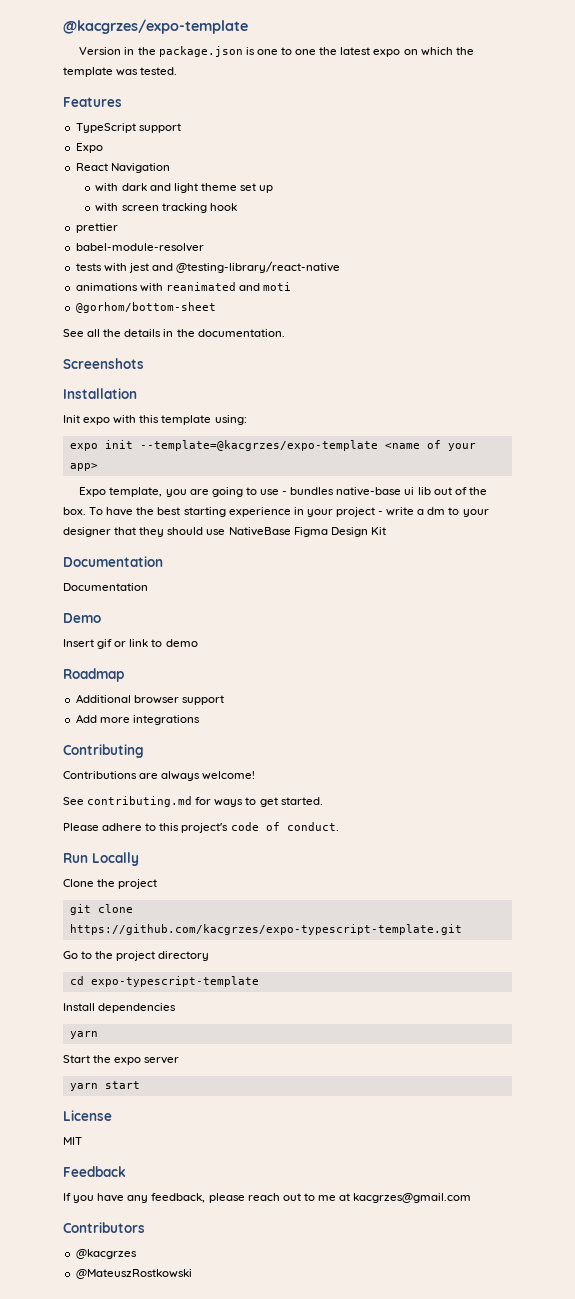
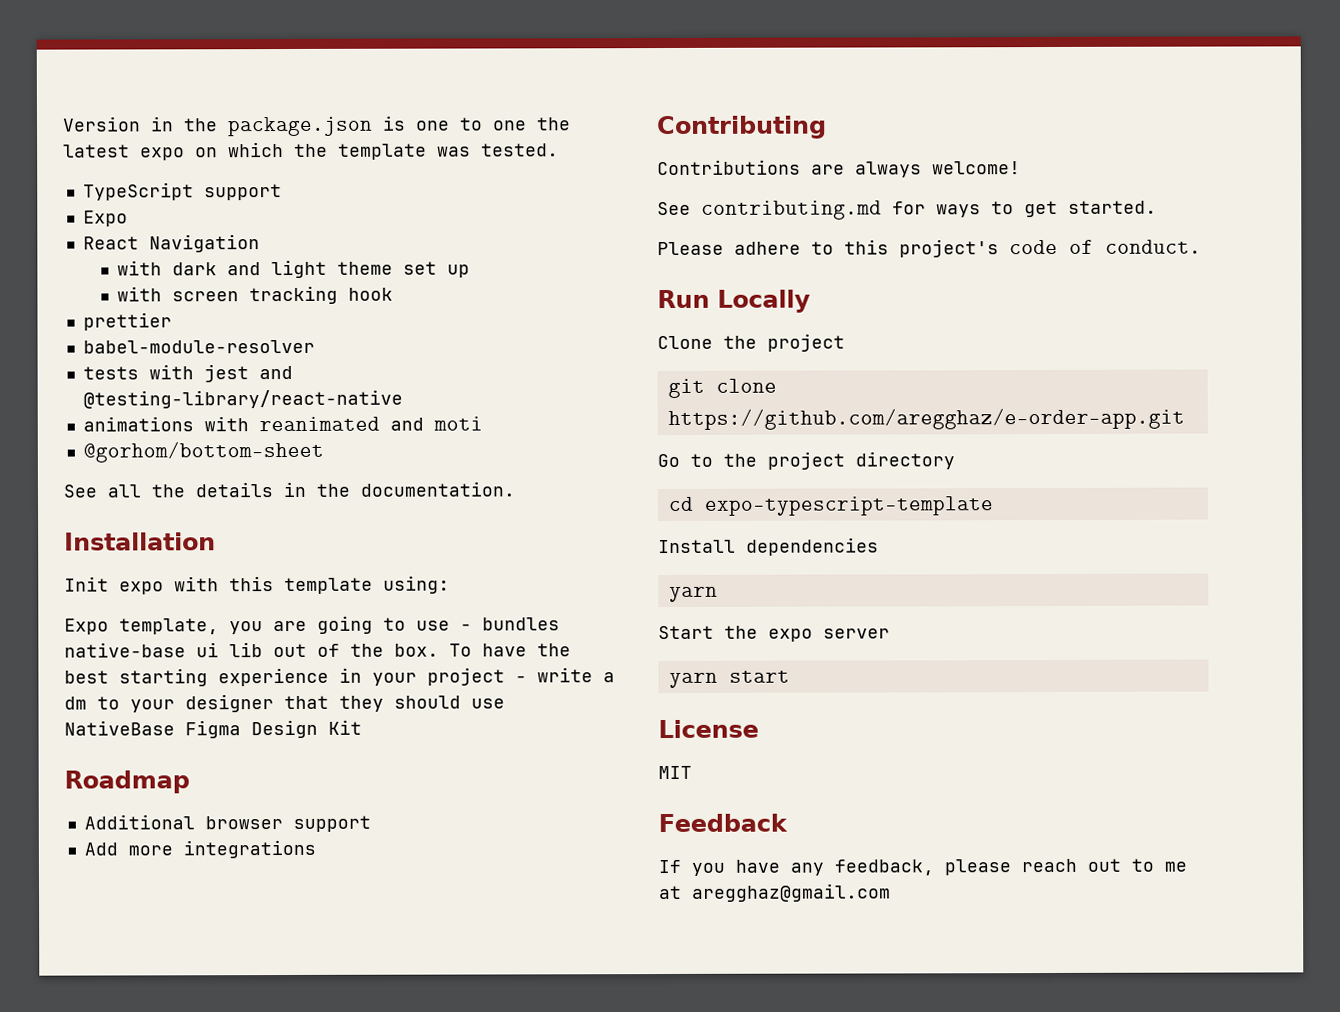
[63,19,248,34] @kacgrzes/expo-template // -> (62, 124) none
[63,97,122,107] // Features -> (559, 150) none
[63,358,144,369] // Screenshots -> (515, 489) none
[69,440,476,451] [69,463,98,471] // expo init --template=@kacgrzes/expo-template <name of your app> -> (450, 584) none
[63,556,163,567] [63,583,148,591] [63,613,101,623] [63,639,198,649] // Documentation // Documentation // Demo // Insert gif or link to demo -> (362, 727) none
[69,924,462,935] https://github.com/kacgrzes/expo-typescript-template.git -> [667,407,1185,431] https://github.com/aregghaz/e-order-app.git
[353,1193,472,1203] [63,1222,145,1233] [75,1249,137,1259] [75,1269,192,1279] kacgrzes@gmail.com // Contributors // @kacgrzes // @MateuszRostkowski -> [691,883,891,902] aregghaz@gmail.com

